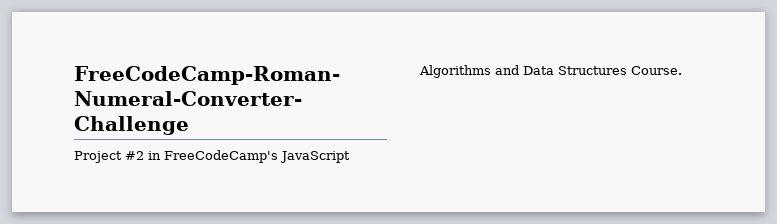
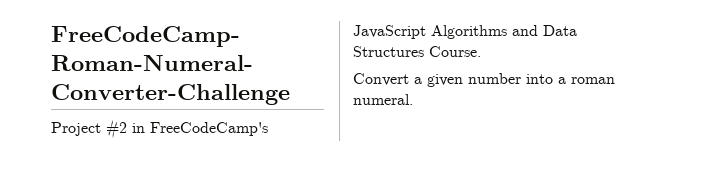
(682, 70) none -> [353,73,615,87] [353,94,413,105] // Convert a given number into a roman numeral.

